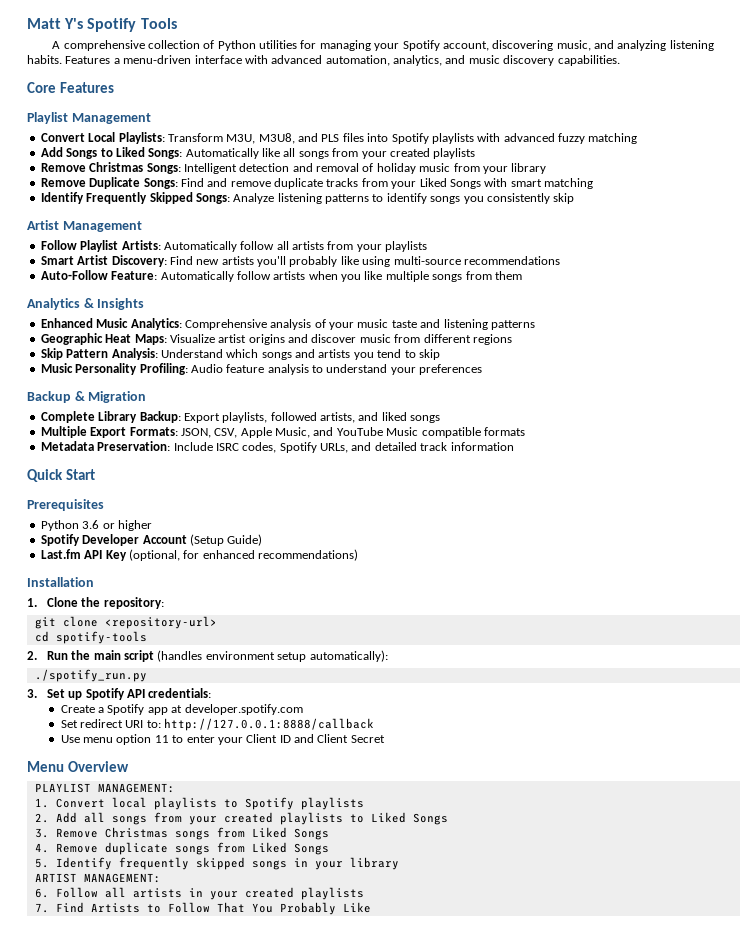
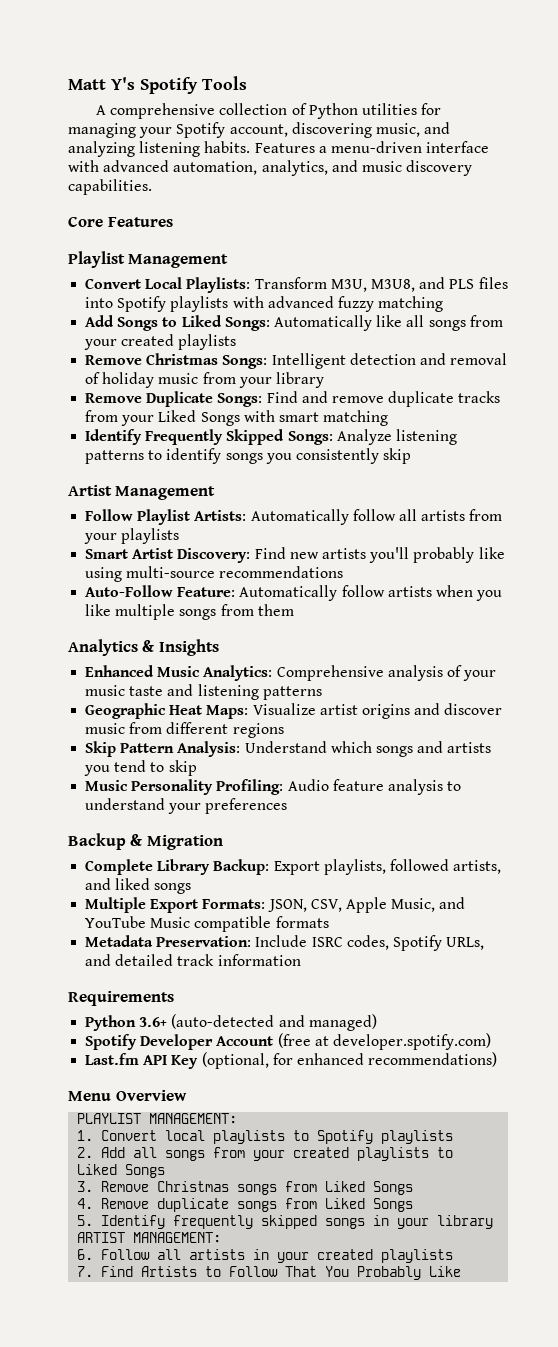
[27,469,95,482] [27,499,104,511] [40,520,152,531] Quick Start // Prerequisites // Python 3.6 or higher -> [68,991,174,1006] [85,1014,377,1031] Requirements // Python 3.6+ (auto-detected and managed)
[189,534,263,546] (Setup Guide) -> [277,1033,491,1050] (free at developer.spotify.com)
[27,577,94,587] [27,597,164,609] [34,616,217,629] [34,631,147,644] [27,650,388,662] [34,669,147,682] [27,688,212,700] [60,704,303,715] [60,718,375,731] [60,734,385,745] // Installation // 1. Clone the repository: // git clone <repository-url> // cd spotify-tools // 2. Run the main script (handles environment setup automatically): // ./spotify_run.py // 3. Set up Spotify API credentials: // Create a Spotify app at developer.spotify.com // Set redirect URI to: http://127.0.0.1:8888/callback // Use menu option 11 to enter your Client ID and Client Secret -> (498, 1059) none

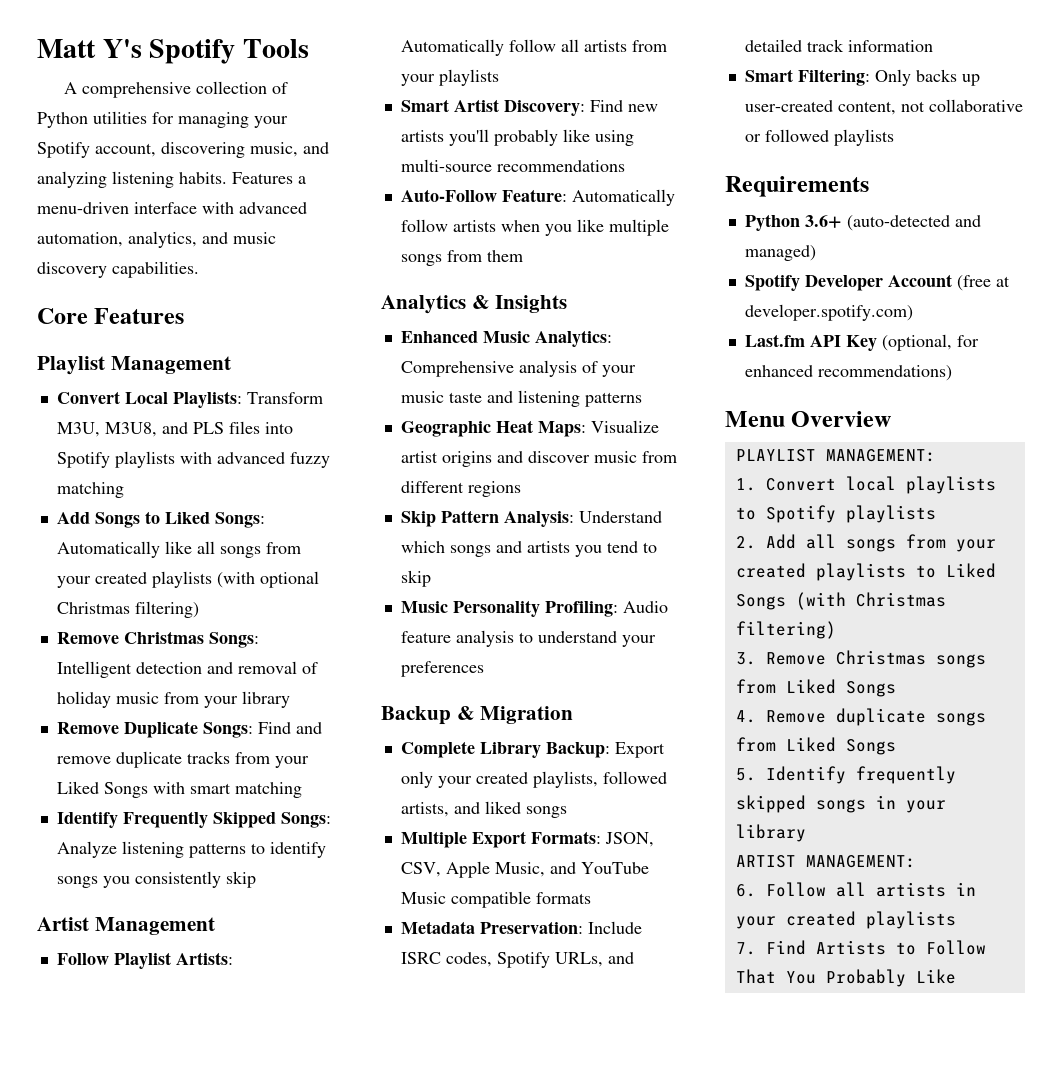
(237, 342) none -> [216,571,319,588] [56,601,199,618] (with optional Christmas filtering)
(320, 868) none -> [400,771,528,788] only your created
(301, 960) none -> [744,69,980,86] [744,99,1023,115] [744,129,894,146] // Smart Filtering: Only backs up user-created content, not collaborative or followed playlists
(166, 1171) none -> [795,592,946,610] [735,621,836,639] (with Christmas filtering)

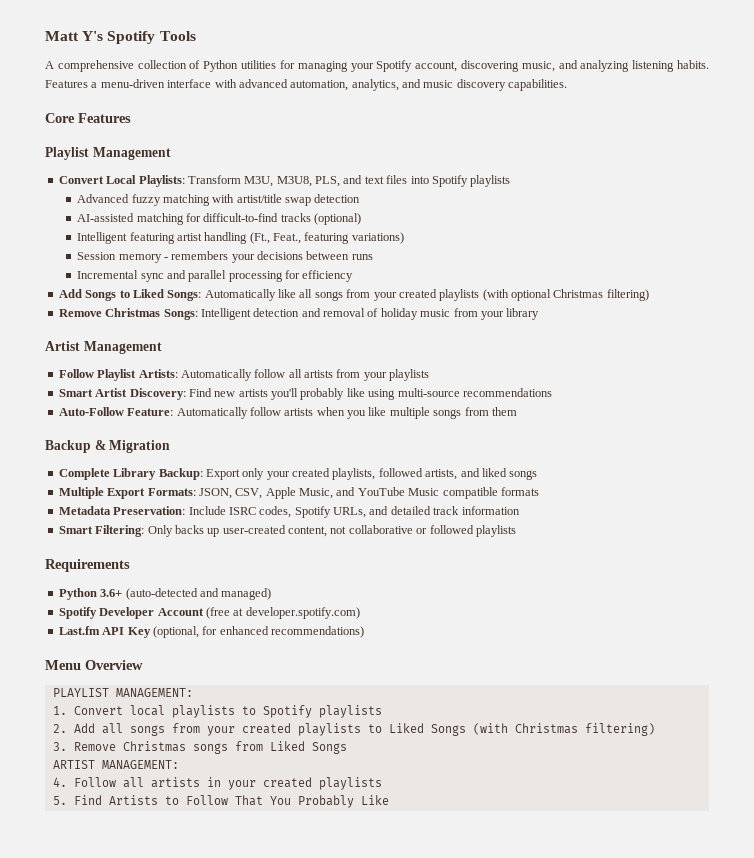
[161,422,224,434] and PLS -> [315,175,384,187] PLS, and text
[179,452,285,464] with advanced -> [77,194,130,203] // Advanced
(124, 490) none -> [212,194,361,206] [77,213,362,225] [77,232,404,244] [77,251,373,263] [77,270,354,282] with artist/title swap detection // AI-assisted matching for difficult-to-find tracks (optional) // Intelligent featuring artist handling (Ft., Feat., featuring variations) // Session memory - remembers your decisions between runs // Incremental sync and parallel processing for efficiency
[56,721,322,738] [56,751,309,768] [56,781,302,798] [56,811,331,828] [56,841,326,858] [56,871,256,888] // Remove Duplicate Songs: Find and remove duplicate tracks from your Liked Songs with smart matching // Identify Frequently Skipped Songs: Analyze listening patterns to identify songs you consistently skip -> (540, 314) none
[381,295,568,314] [400,330,612,347] [400,360,636,377] [400,390,642,407] [400,420,659,437] [400,451,677,467] [400,481,521,497] [400,510,662,527] [400,541,657,557] [400,570,431,587] [400,600,668,617] [400,630,656,647] [400,661,484,677] // Analytics & Insights // Enhanced Music Analytics: Comprehensive analysis of your music taste and listening patterns // Geographic Heat Maps: Visualize artist origins and discover music from different regions // Skip Pattern Analysis: Understand which songs and artists you tend to skip // Music Personality Profiling: Audio feature analysis to understand your preferences -> (517, 411) none
[735,708,986,726] [735,737,896,755] [735,766,956,784] [735,795,946,813] [735,824,806,842] // 4. Remove duplicate songs from Liked Songs // 5. Identify frequently skipped songs in your library -> (347, 748) none
[735,884,756,897] 6. -> [52,777,67,787] 4.
[735,942,756,955] 7. -> [52,796,67,805] 5.

